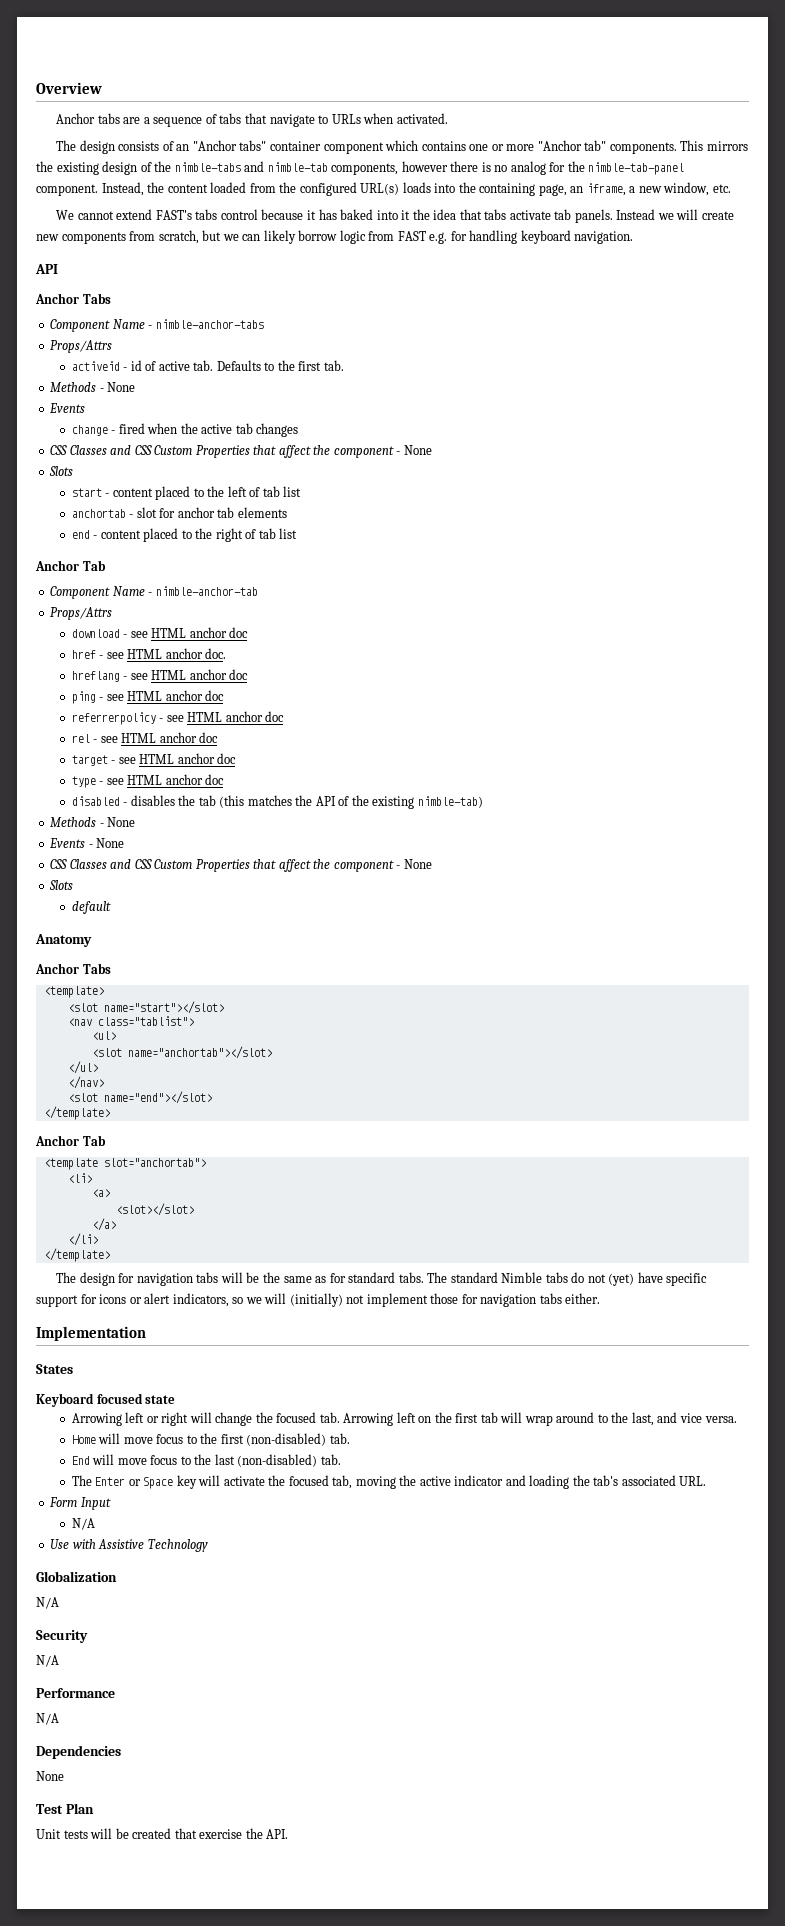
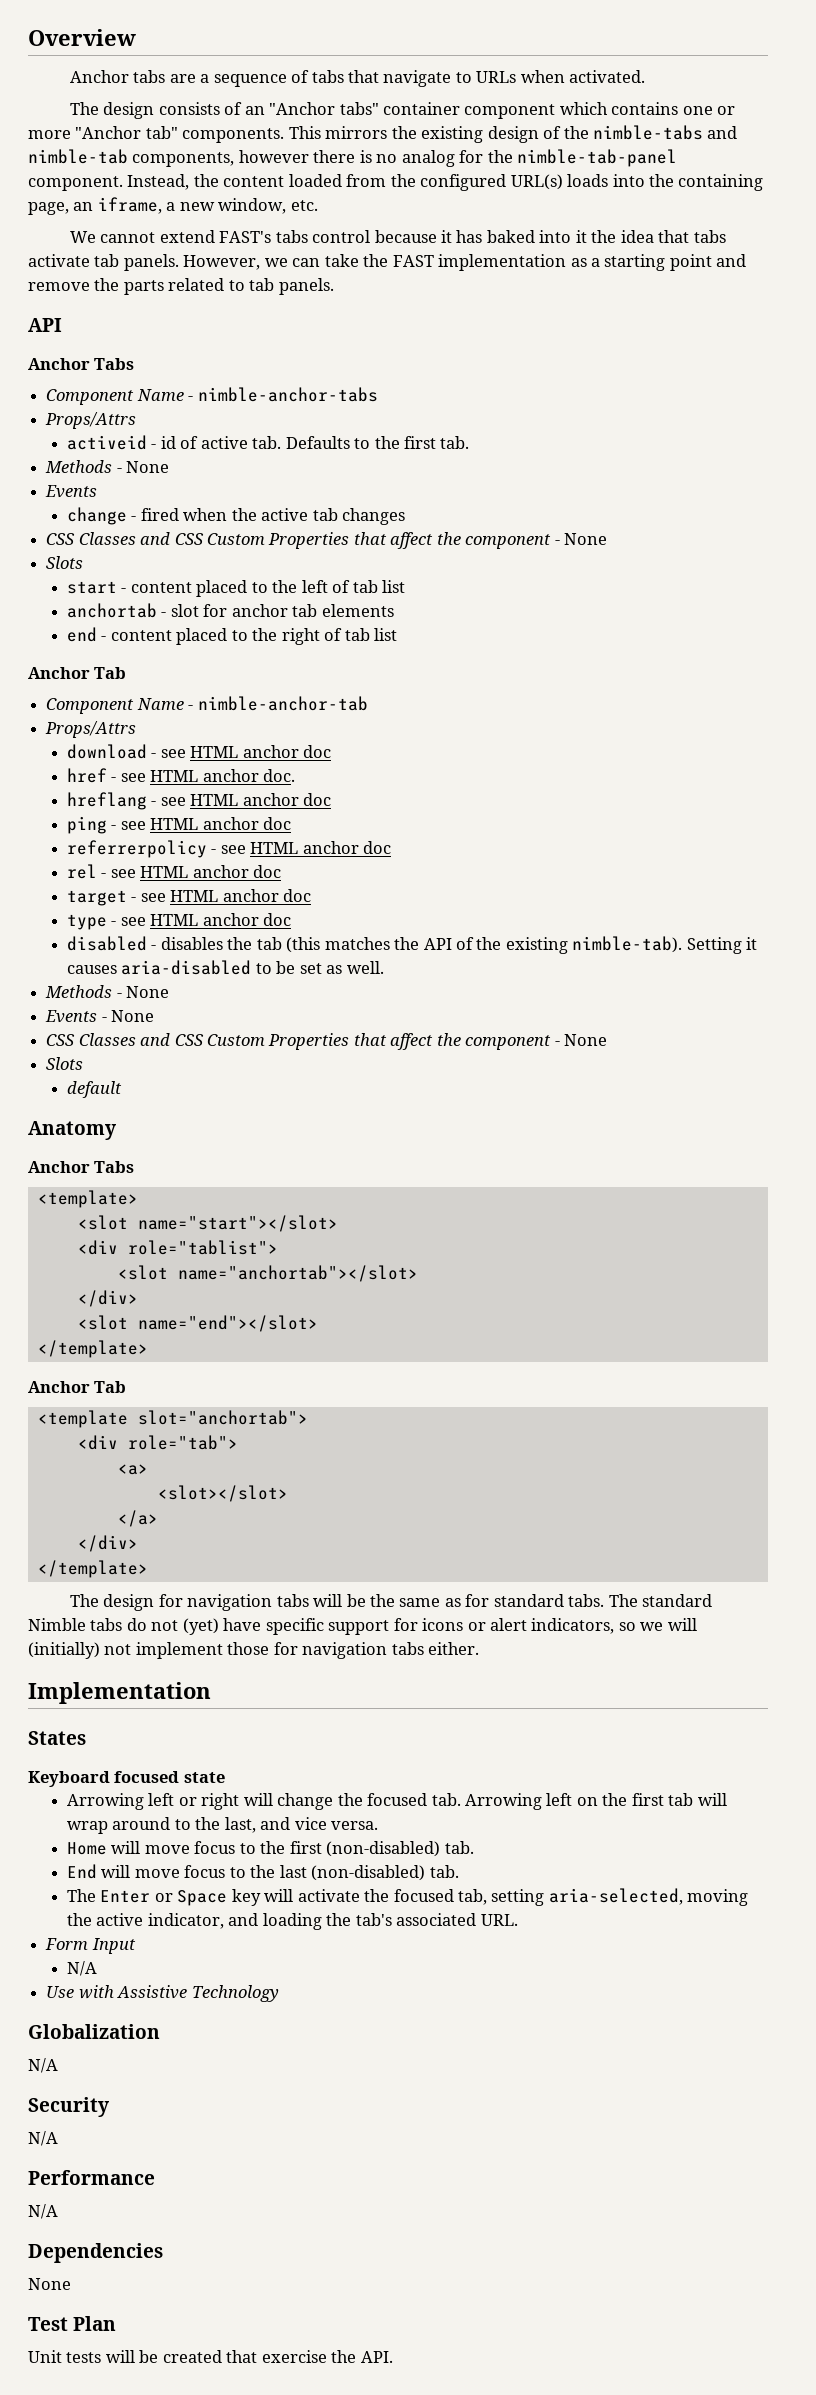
[616,209,734,220] [36,230,634,244] Instead we will create new components from scratch, but we can likely borrow logic from FAST e.g. for handling keyboard navigation. -> [183,254,747,271] [28,278,334,295] However, we can take the FAST implementation as a starting point and remove the parts related to tab panels.
[417,796,483,808] nimble-tab) -> [572,936,758,954] [66,960,384,975] nimble-tab). Setting it causes aria-disabled to be set as well.
[67,1016,194,1026] [91,1031,116,1040] <nav class="tablist"> // <ul> -> [77,1240,278,1255] <div role="tablist">
[67,1061,98,1074] [67,1076,104,1089] </ul> // </nav> -> [77,1290,138,1307] </div>
[67,1173,92,1183] <li> -> [77,1435,238,1450] <div role="tab">
[67,1233,98,1246] </li> -> [77,1535,138,1552] </div>
(353, 1482) none -> [491,1888,683,1906] setting aria-selected,
[454,1475,504,1486] indicator -> [147,1913,224,1929] indicator,

